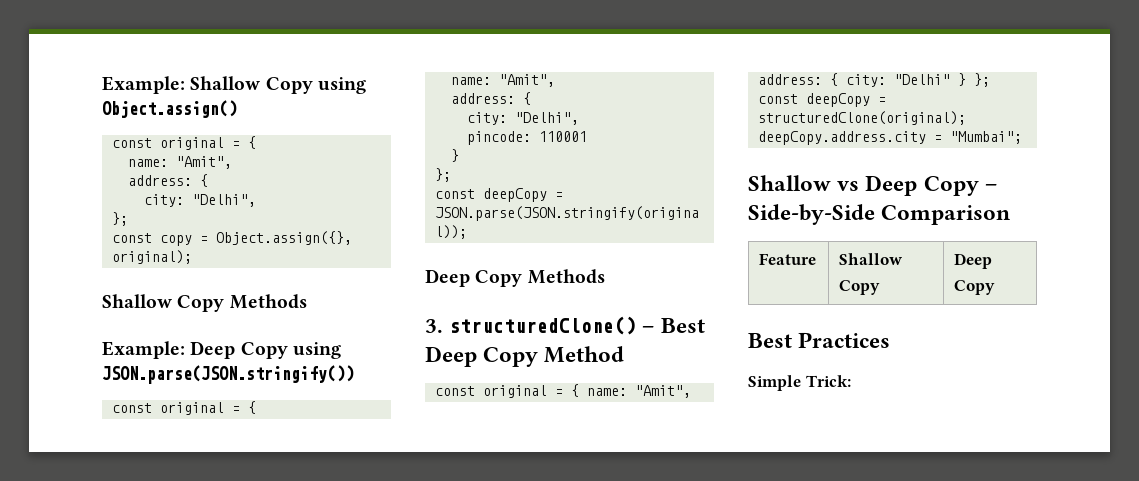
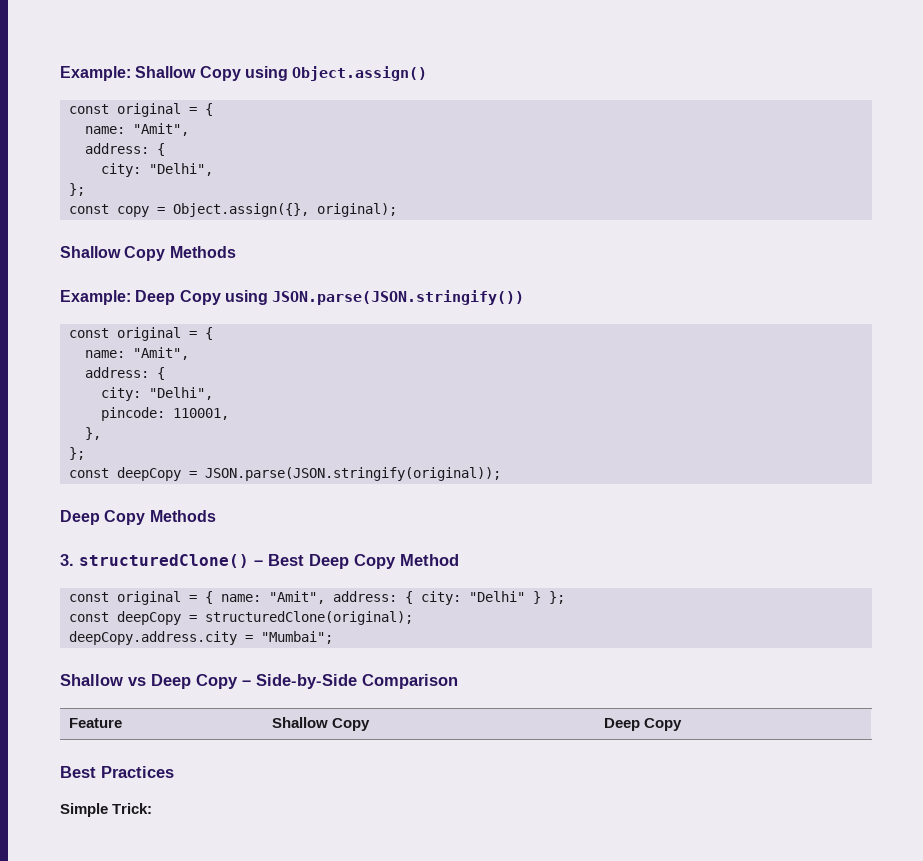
[539,131,588,142] [451,149,460,162] 110001 // } -> [173,408,229,420] [85,427,101,440] 110001, // },

